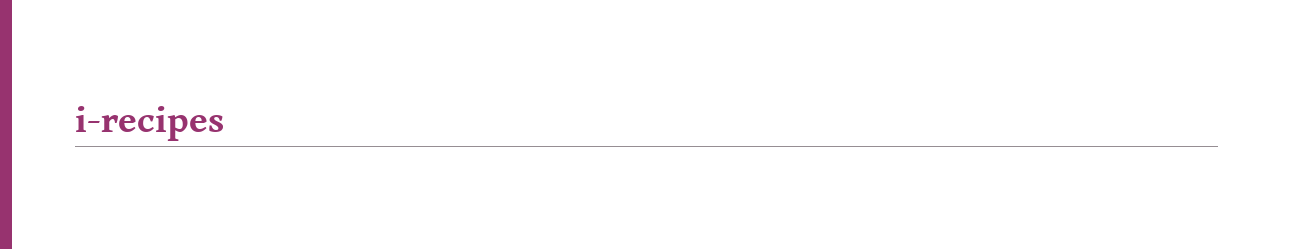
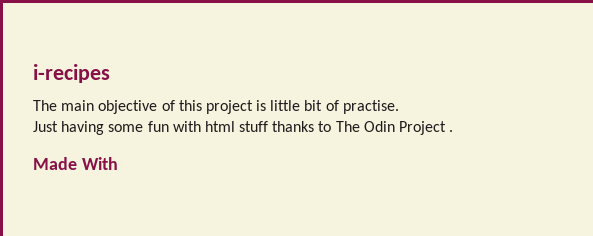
(224, 123) none -> [33,100,399,114] [33,121,454,135] [33,157,118,170] // The main objective of this project is little bit of practise. // Just having some fun with html stuff thanks to The Odin Project . // Made With

